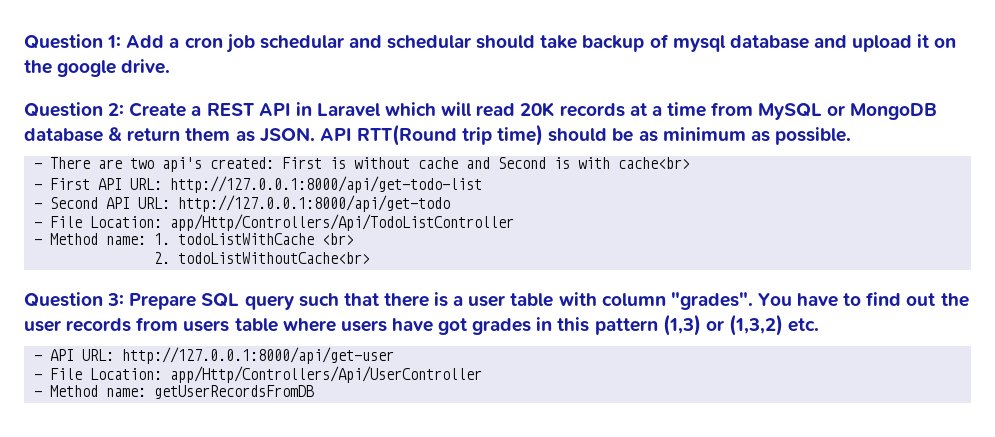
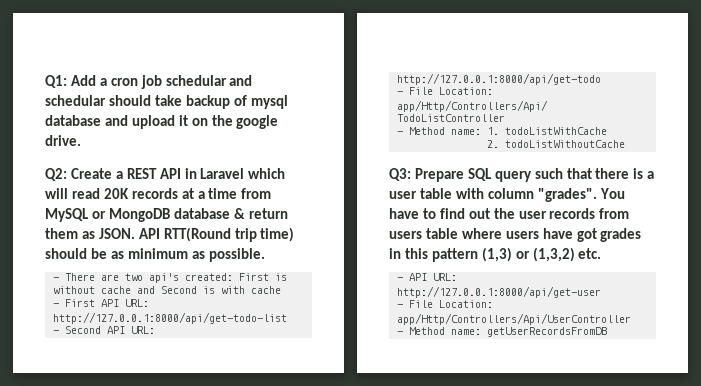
[24,34,122,49] Question 1: -> [45,75,67,88] Q1:
[24,102,125,117] Question 2: -> [45,168,67,181] Q2:
[618,157,691,169] cache<br> -> [250,286,281,294] cache
[322,233,355,245] <br> -> (607, 131) none
[178,252,371,264] [24,292,125,307] todoListWithoutCache<br> // Question 3: -> [504,140,625,148] [389,168,411,181] todoListWithoutCache // Q3:

